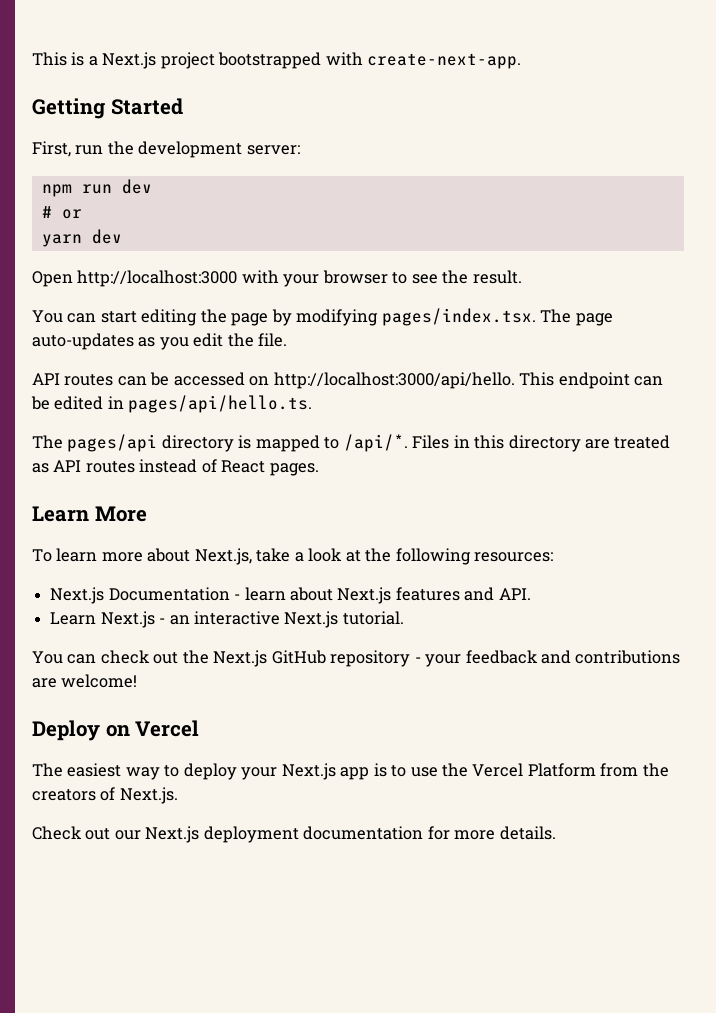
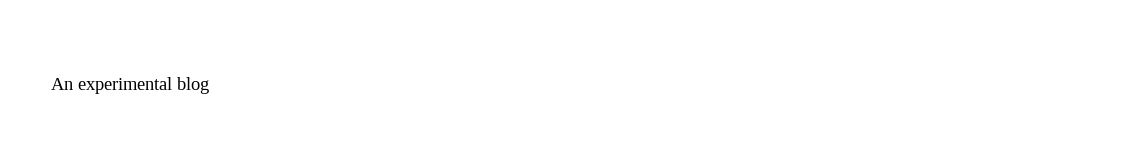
[32,52,522,69] [32,98,183,119] [32,141,300,158] [41,179,152,197] [41,206,82,219] [41,229,122,247] [32,270,522,287] [32,308,613,326] [32,333,288,350] [32,372,664,389] [31,395,313,413] [32,434,671,452] [32,459,319,476] [32,506,147,522] [32,548,554,565] [50,587,531,604] [50,611,404,628] [32,650,681,667] [32,674,138,688] [32,720,200,741] [32,763,669,780] [32,787,178,804] [32,826,556,843] This is a Next.js project bootstrapped with create-next-app. // Getting Started // First, run the development server: // npm run dev // # or // yarn dev // Open http://localhost:3000 with your browser to see the result. // You can start editing the page by modifying pages/index.tsx. The page auto-updates as you edit the file. // API routes can be accessed on http://localhost:3000/api/hello. This endpoint can be edited in pages/api/hello.ts. // The pages/api directory is mapped to /api/*. Files in this directory are treated as API routes instead of React pages. // Learn More // To learn more about Next.js, take a look at the following resources: // Next.js Documentation - learn about Next.js features and API. // Learn Next.js - an interactive Next.js tutorial. // You can check out the Next.js GitHub repository - your feedback and contributions are welcome! // Deploy on Vercel // The easiest way to deploy your Next.js app is to use the Vercel Platform from the creators of Next.js. // Check out our Next.js deployment documentation for more details. -> [51,77,209,94] An experimental blog

